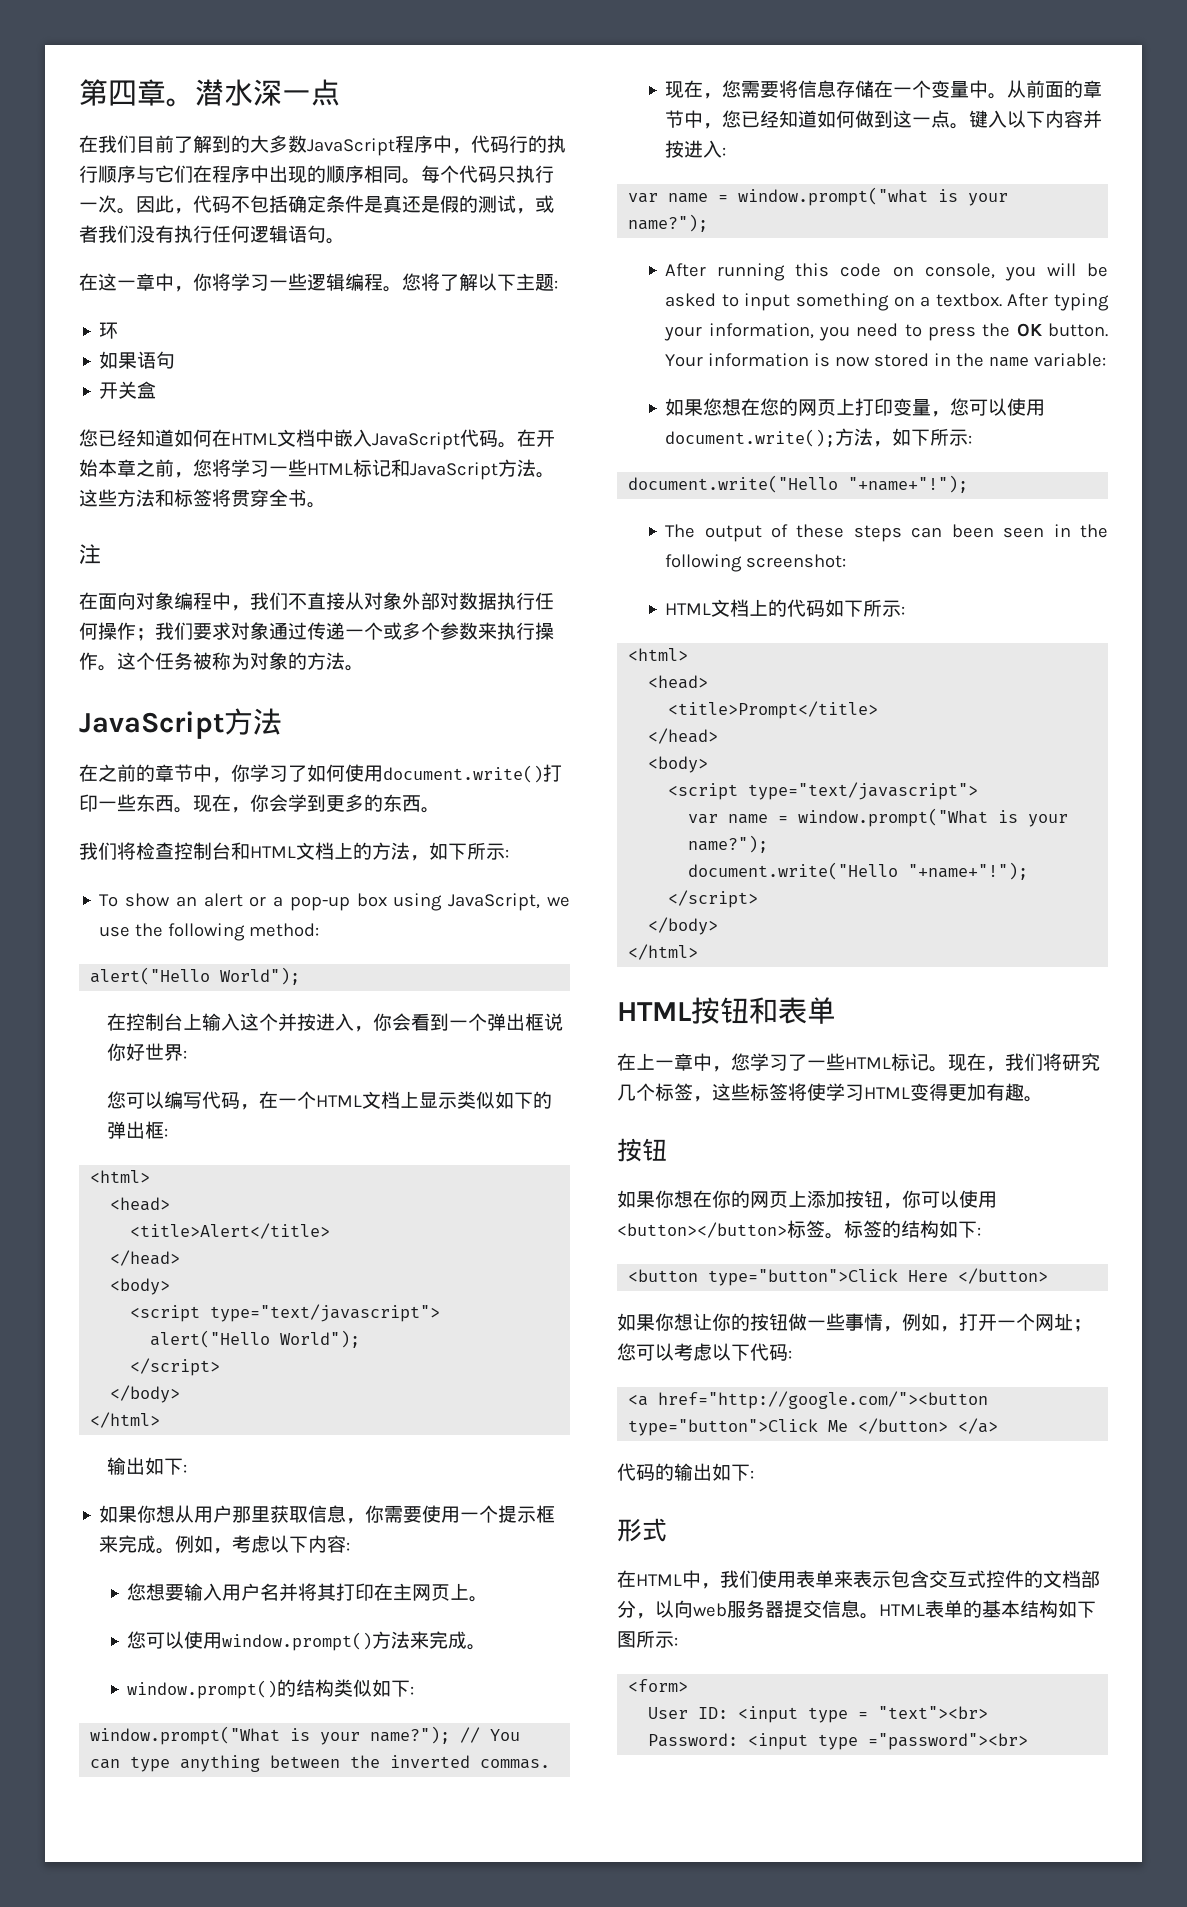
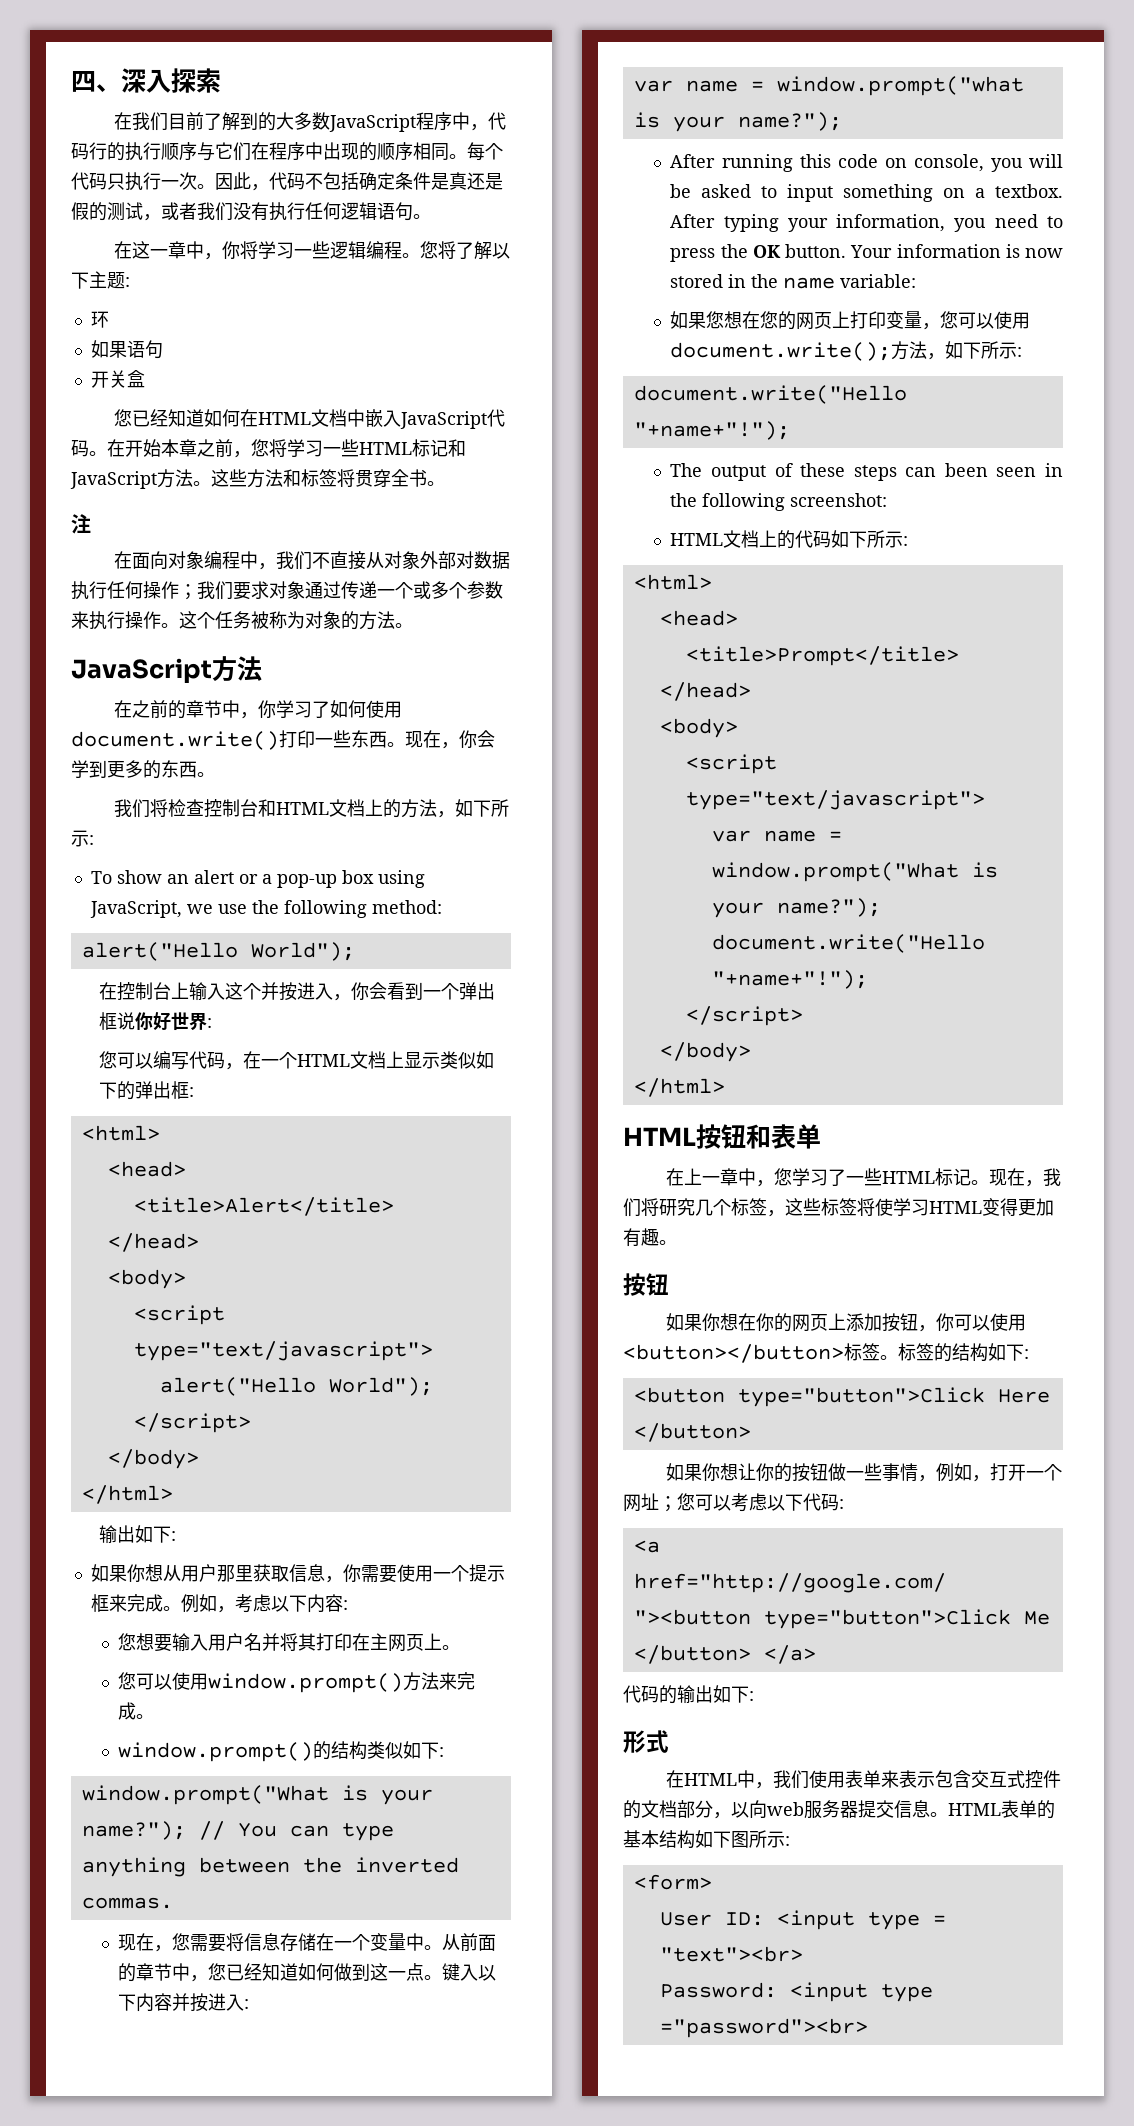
[79,79,340,107] 第四章。潜水深一点 -> [71,68,221,93] 四、深入探索

